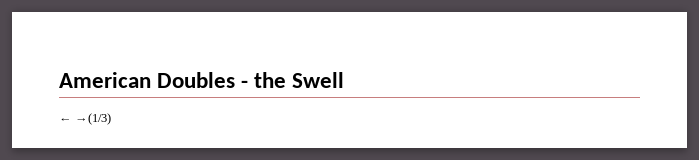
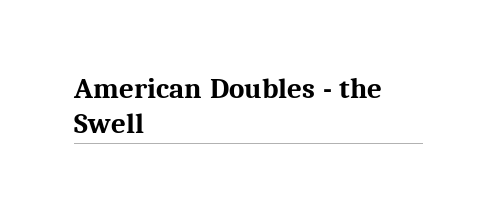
[59,113,112,125] // ← →(1/3) -> (144, 123) none

